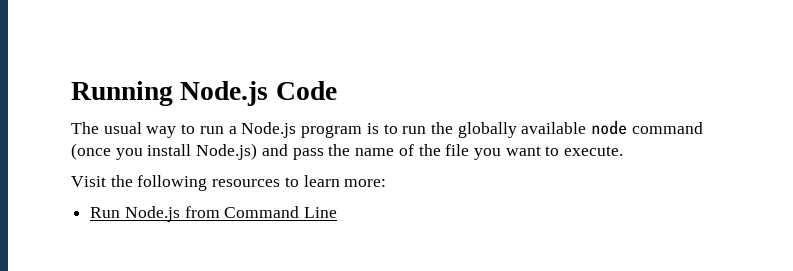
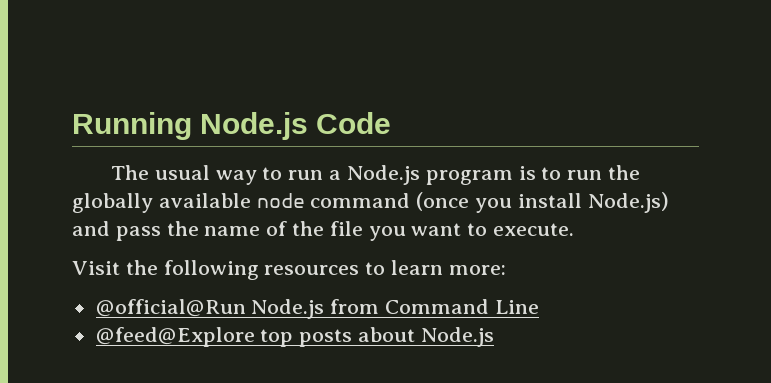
[90,207,121,218] Run -> [95,299,246,317] @official@Run
(338, 212) none -> [95,327,494,347] // @feed@Explore top posts about Node.js

